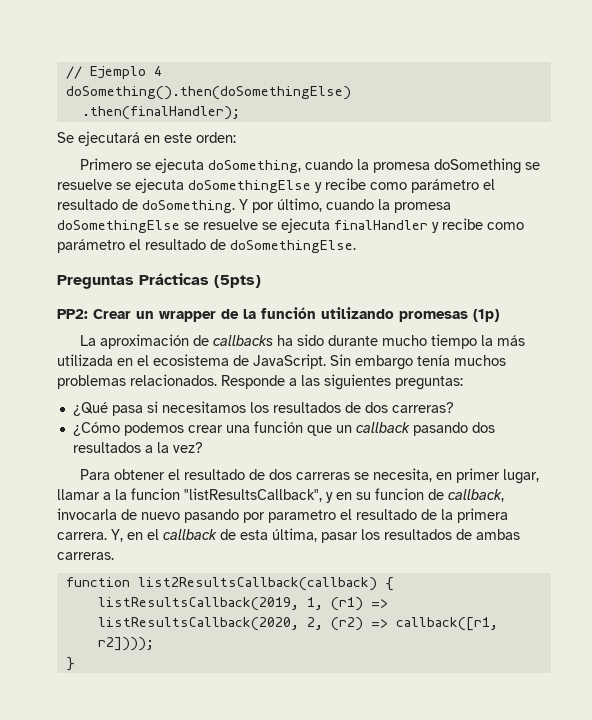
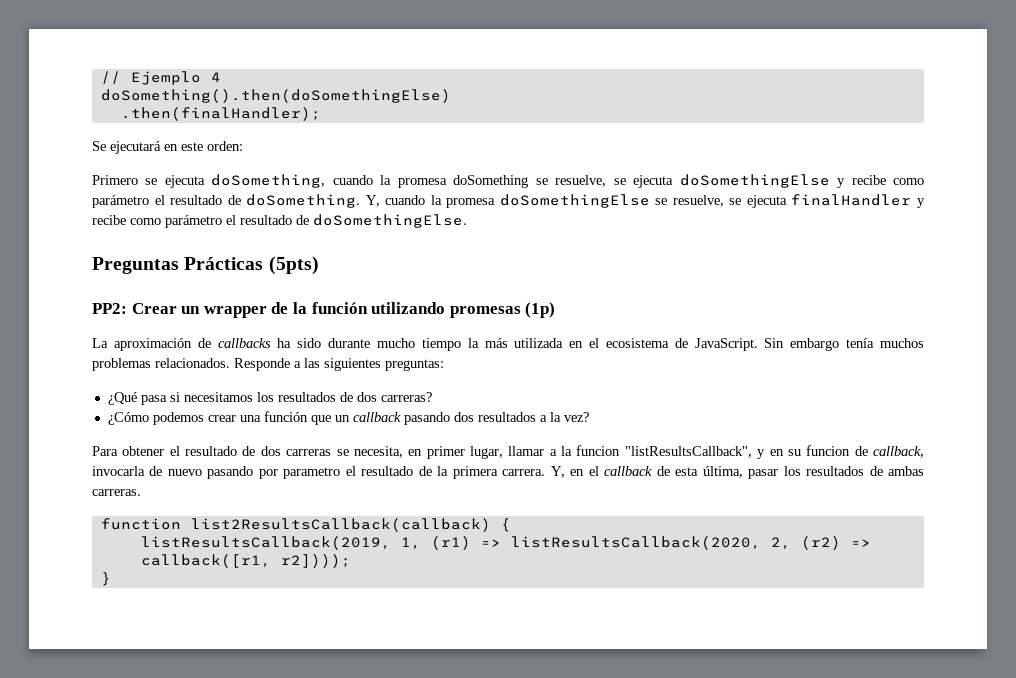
[57,179,112,190] resuelve -> [555,175,607,187] resuelve,
[239,198,322,213] Y por último, -> [365,195,380,207] Y,
[203,219,258,230] resuelve -> [672,195,724,207] resuelve,

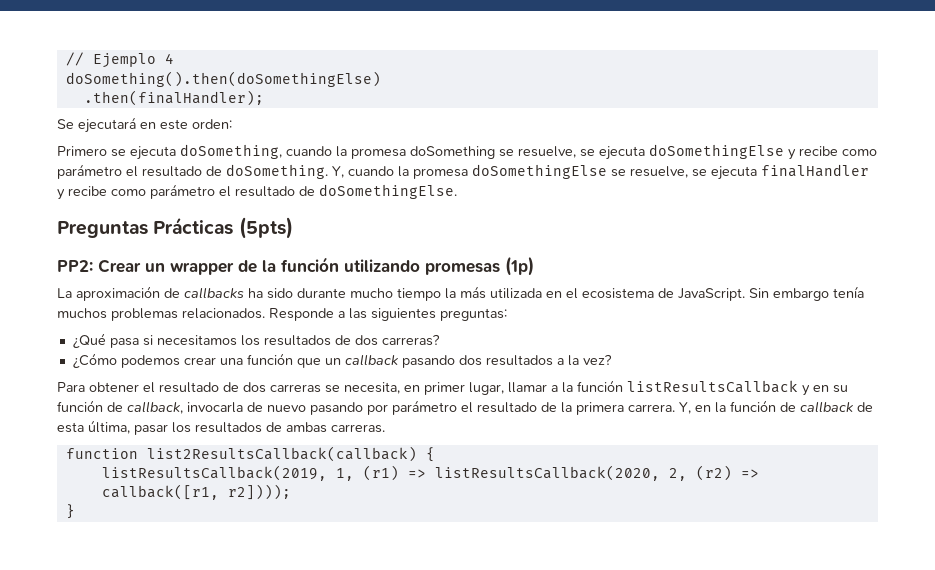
[576,445,752,458] funcion "listResultsCallback", -> [577,380,798,393] función listResultsCallback
[806,445,851,456] funcion -> [57,400,103,412] función
[283,467,341,479] parametro -> [392,400,457,415] parámetro
[588,466,599,476] el -> [715,400,796,413] la función de

